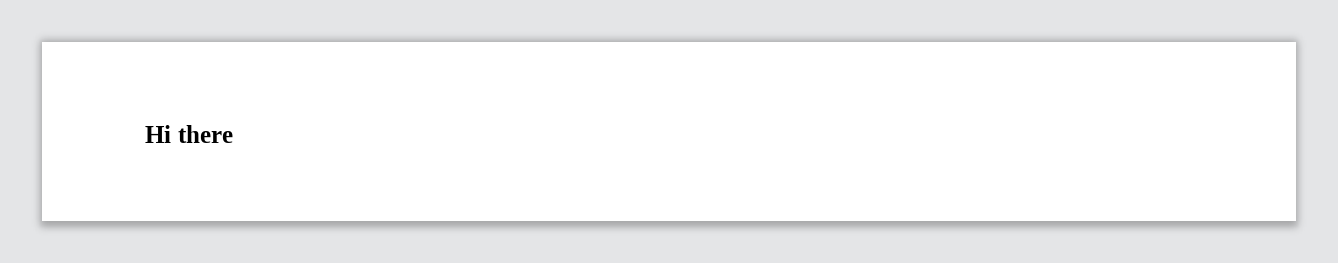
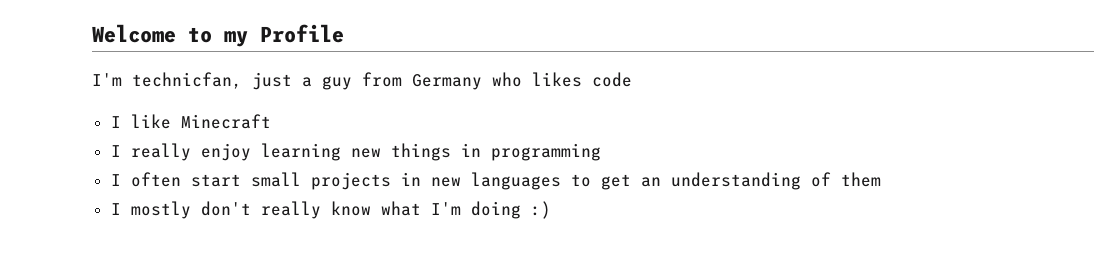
[145,125,233,143] Hi there -> [92,24,344,47] [92,72,632,90] [110,114,271,129] [110,143,601,161] [110,172,881,190] [110,201,551,219] Welcome to my Profile // I'm technicfan, just a guy from Germany who likes code // I like Minecraft // I really enjoy learning new things in programming // I often start small projects in new languages to get an understanding of them // I mostly don't really know what I'm doing :)

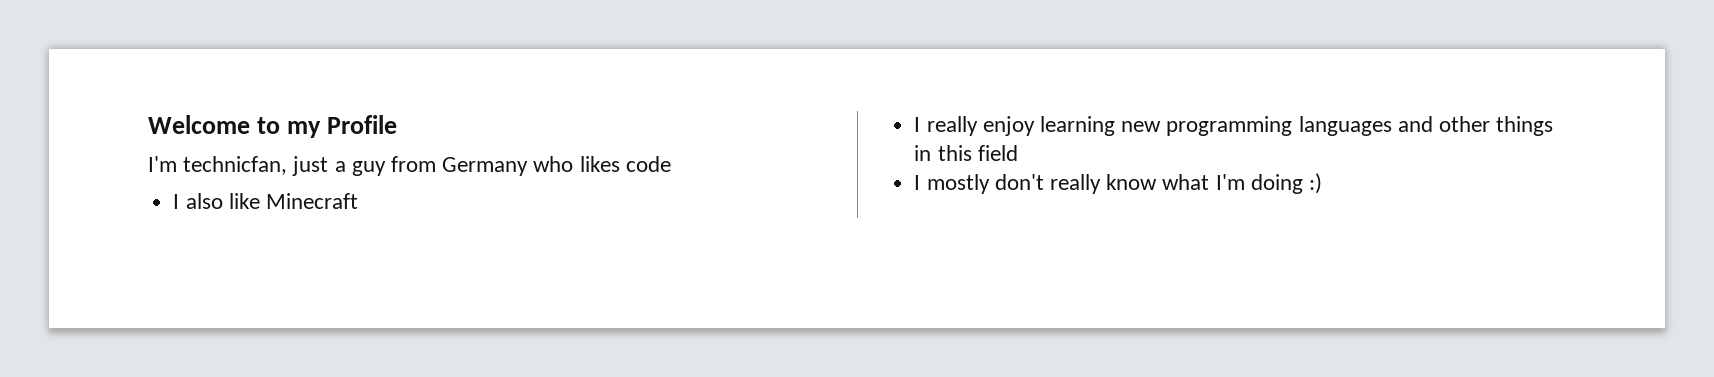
(121, 122) none -> [185,193,223,209] also
[390,143,601,161] [110,172,881,190] things in programming // I often start small projects in new languages to get an understanding of them -> [1166,116,1554,136] [914,145,1018,161] programming languages and other things in this field

